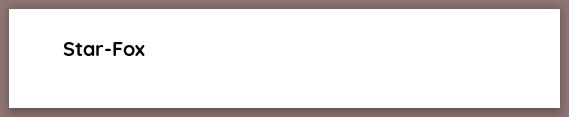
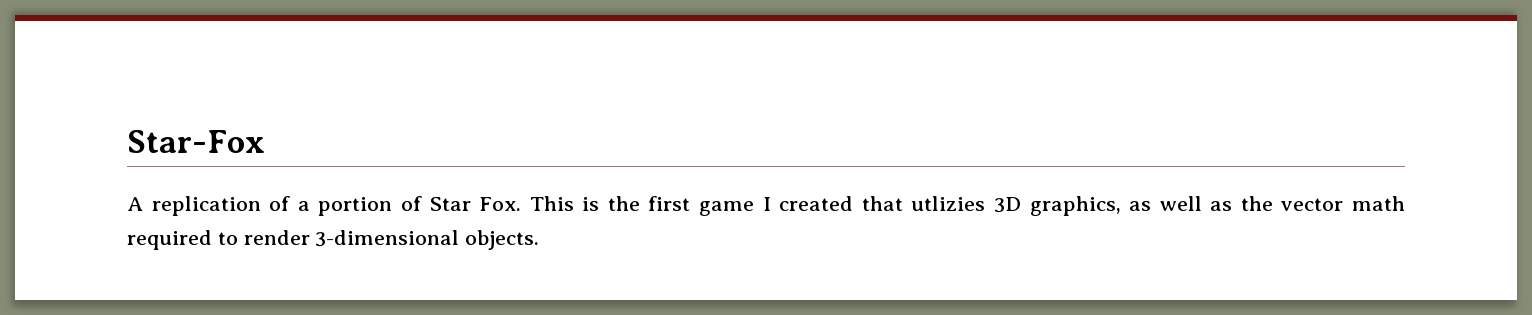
(145, 49) none -> [127,196,1405,216] [127,230,540,250] // A replication of a portion of Star Fox. This is the first game I created that utlizies 3D graphics, as well as the vector math required to render 3-dimensional objects.

